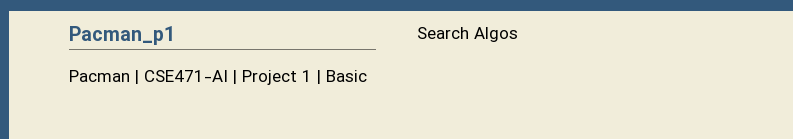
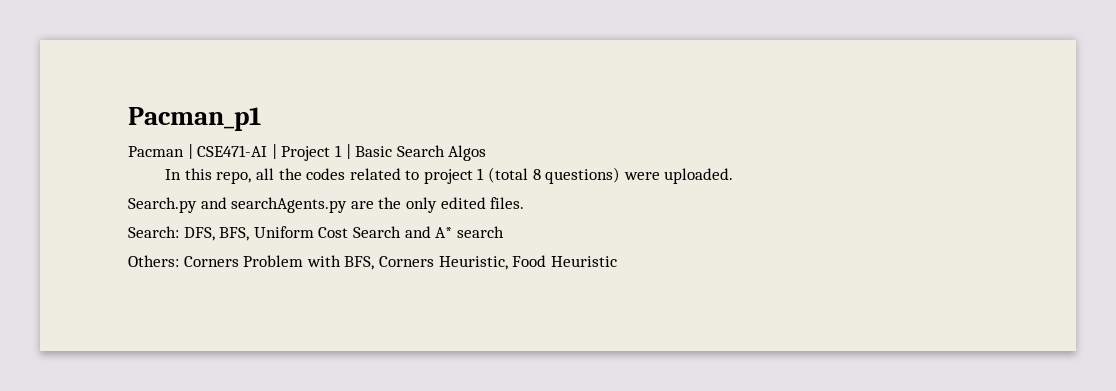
(518, 34) none -> [165,167,734,184] [128,197,525,213] [128,226,504,241] [128,255,617,270] // In this repo, all the codes related to project 1 (total 8 questions) were uploaded. // Search.py and searchAgents.py are the only edited files. // Search: DFS, BFS, Uniform Cost Search and A* search // Others: Corners Problem with BFS, Corners Heuristic, Food Heuristic

